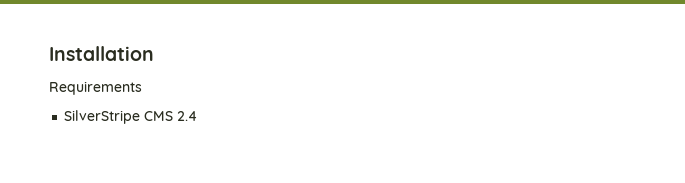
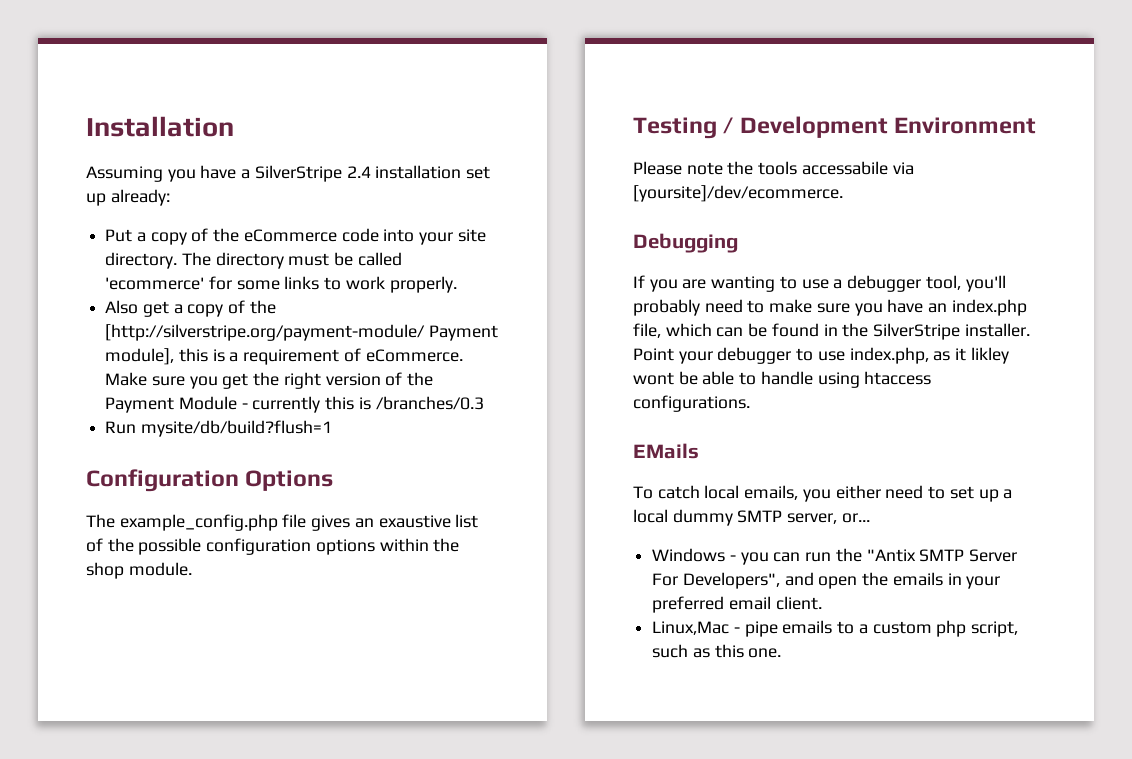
[49,81,142,95] [64,110,198,124] Requirements // SilverStripe CMS 2.4 -> [86,165,491,182] [86,189,170,206] [105,228,486,245] [105,252,402,269] [105,276,457,293] [105,300,276,317] [105,324,498,341] [105,348,463,365] [105,372,434,389] [105,396,484,413] [105,420,332,437] [86,469,334,492] [86,514,479,531] [86,538,460,555] [86,562,192,579] [633,116,1037,139] [633,161,914,175] [633,185,843,202] [633,233,738,253] [633,275,1006,292] [633,299,1027,316] [633,323,1030,340] [633,347,1009,364] [633,371,932,388] [633,395,750,412] [633,443,699,459] [633,485,1013,502] [633,509,870,526] [652,548,1018,565] [652,572,1001,589] [652,596,822,613] [652,620,1019,637] [652,644,782,658] Assuming you have a SilverStripe 2.4 installation set up already: // Put a copy of the eCommerce code into your site directory. The directory must be called 'ecommerce' for some links to work properly. // Also get a copy of the [http://silverstripe.org/payment-module/ Payment module], this is a requirement of eCommerce. Make sure you get the right version of the Payment Module - currently this is /branches/0.3 // Run mysite/db/build?flush=1 // Configuration Options // The example_config.php file gives an exaustive list of the possible configuration options within the shop module. // Testing / Development Environment // Please note the tools accessabile via [yoursite]/dev/ecommerce. // Debugging // If you are wanting to use a debugger tool, you'll probably need to make sure you have an index.php file, which can be found in the SilverStripe installer. Point your debugger to use index.php, as it likley wont be able to handle using htaccess configurations. // EMails // To catch local emails, you either need to set up a local dummy SMTP server, or... // Windows - you can run the "Antix SMTP Server For Developers", and open the emails in your preferred email client. // Linux,Mac - pipe emails to a custom php script, such as this one.

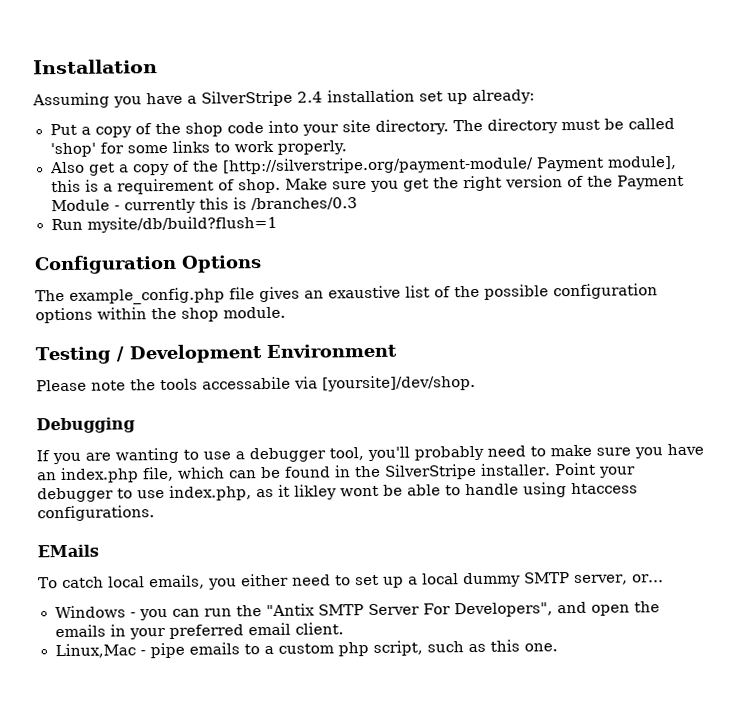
[243,229,337,242] eCommerce -> [184,122,223,137] shop
[105,277,205,290] 'ecommerce' -> [49,142,96,158] 'shop'
[365,349,463,362] eCommerce. -> [237,178,281,194] shop.
[633,185,843,202] [yoursite]/dev/ecommerce. -> [322,374,476,392] [yoursite]/dev/shop.

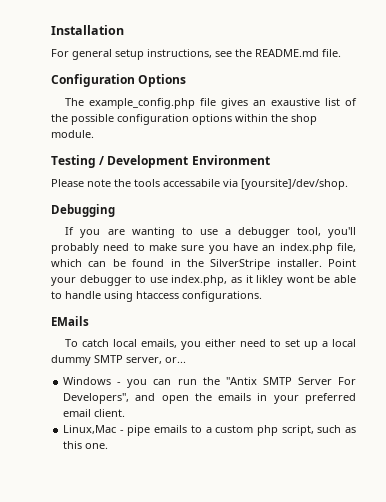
[32,89,535,109] [49,117,676,138] [49,140,348,158] [49,155,677,176] [50,174,684,195] [50,197,358,214] [50,215,278,233] Assuming you have a SilverStripe 2.4 installation set up already: // Put a copy of the shop code into your site directory. The directory must be called 'shop' for some links to work properly. // Also get a copy of the [http://silverstripe.org/payment-module/ Payment module], this is a requirement of shop. Make sure you get the right version of the Payment Module - currently this is /branches/0.3 // Run mysite/db/build?flush=1 -> [51,49,341,60] For general setup instructions, see the README.md file.

